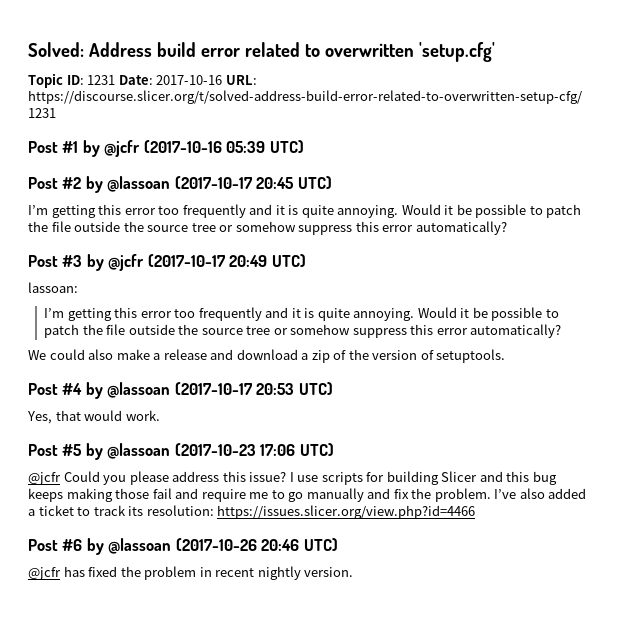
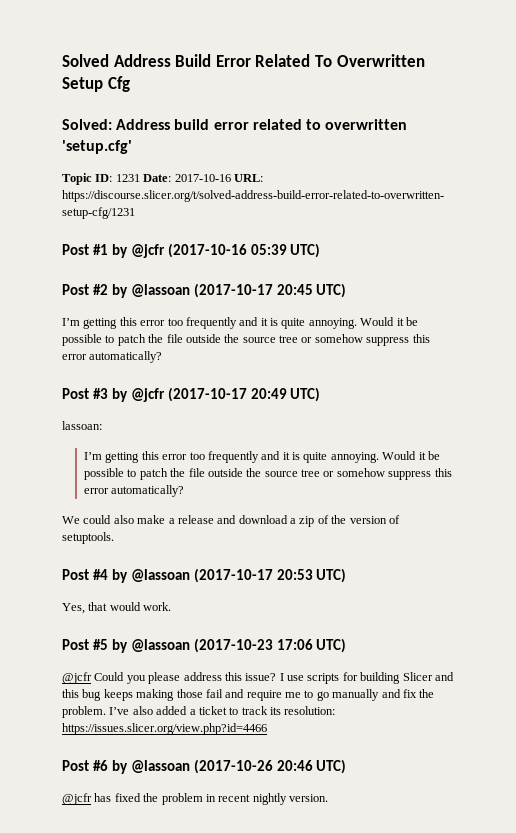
(28, 49) none -> [62,54,425,67] [62,76,130,92] Solved Address Build Error Related To Overwritten Setup Cfg //

